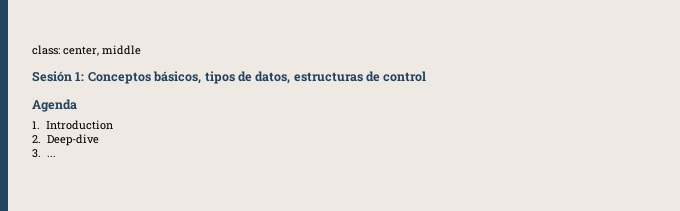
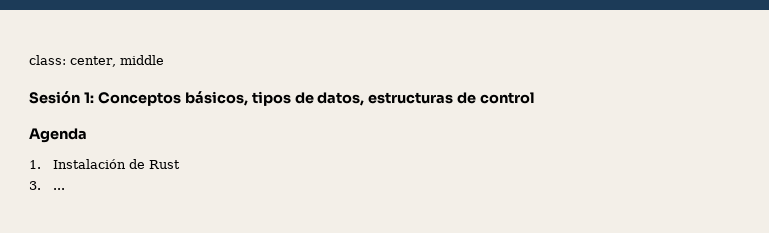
[45,120,113,130] [32,134,99,146] Introduction // 2. Deep-dive -> [53,159,181,169] Instalación de Rust

